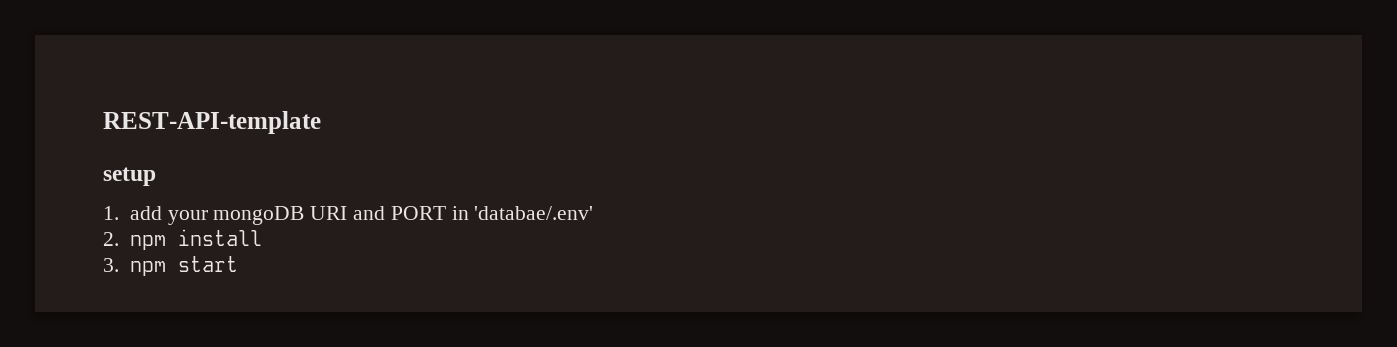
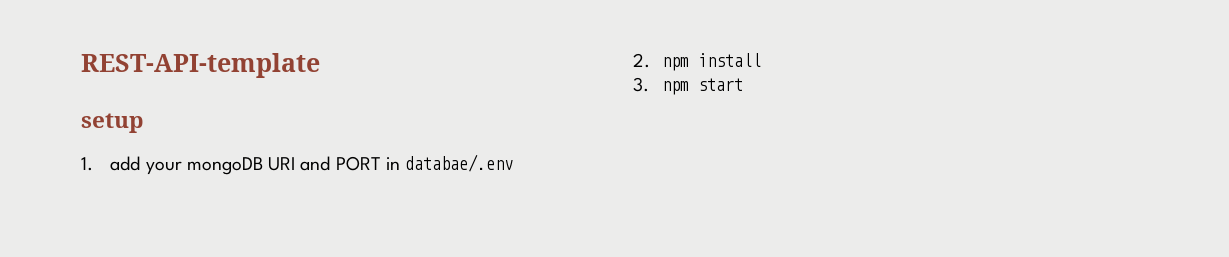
[474,206,594,220] 'databae/.env' -> [405,154,514,172] databae/.env

